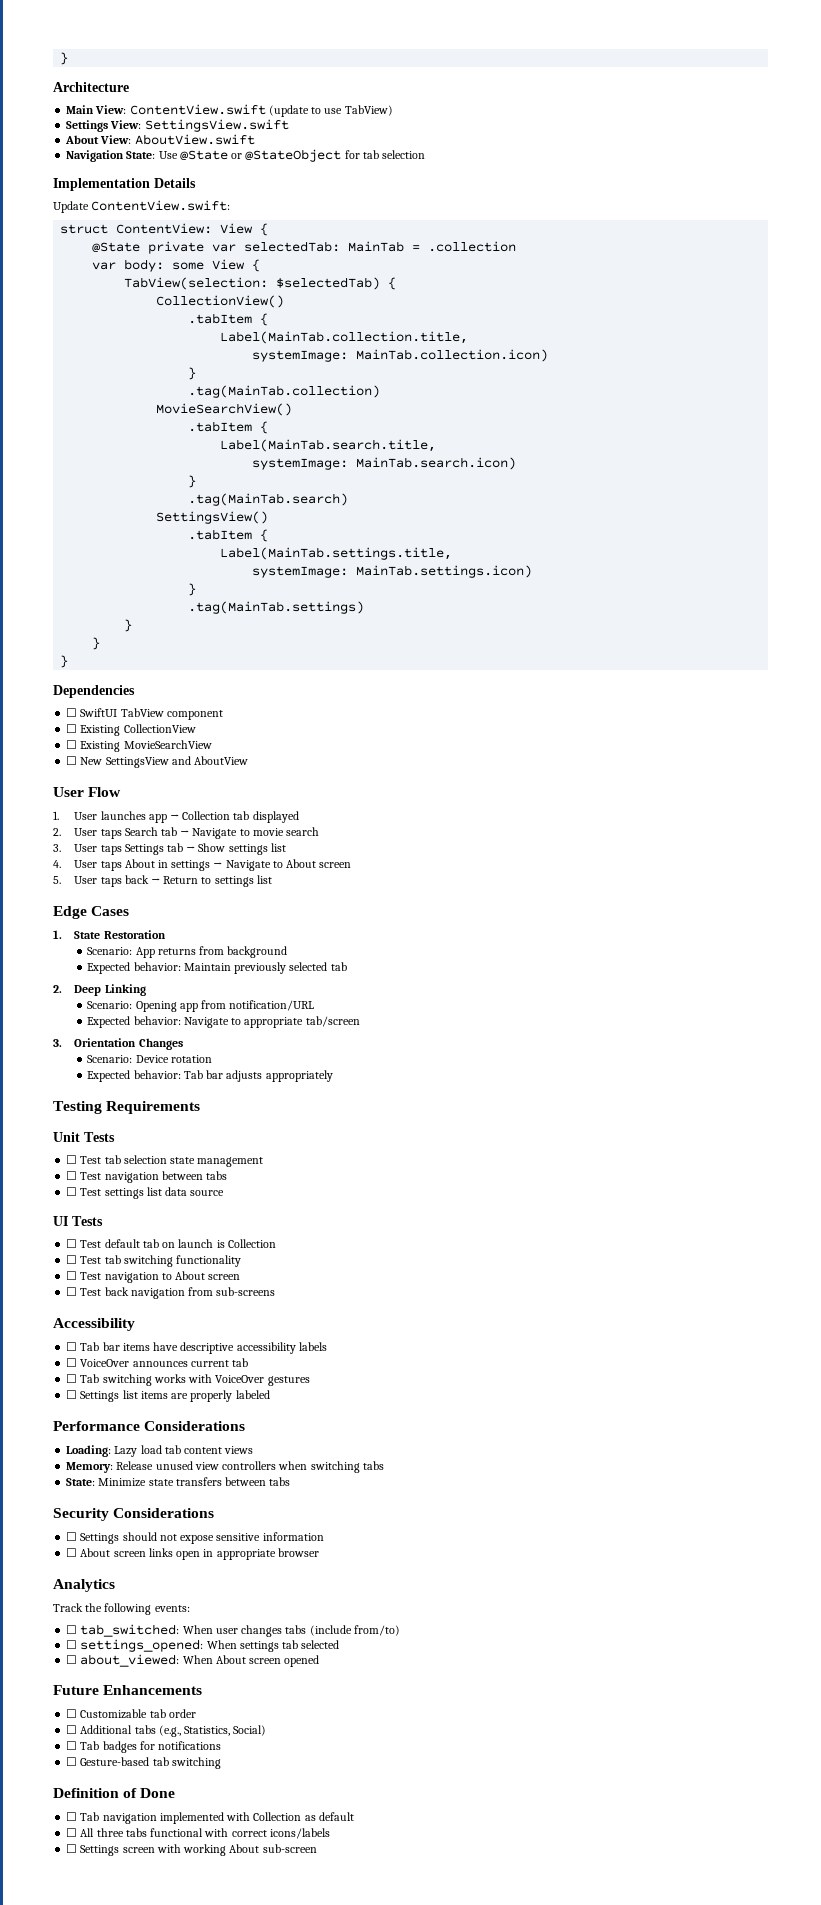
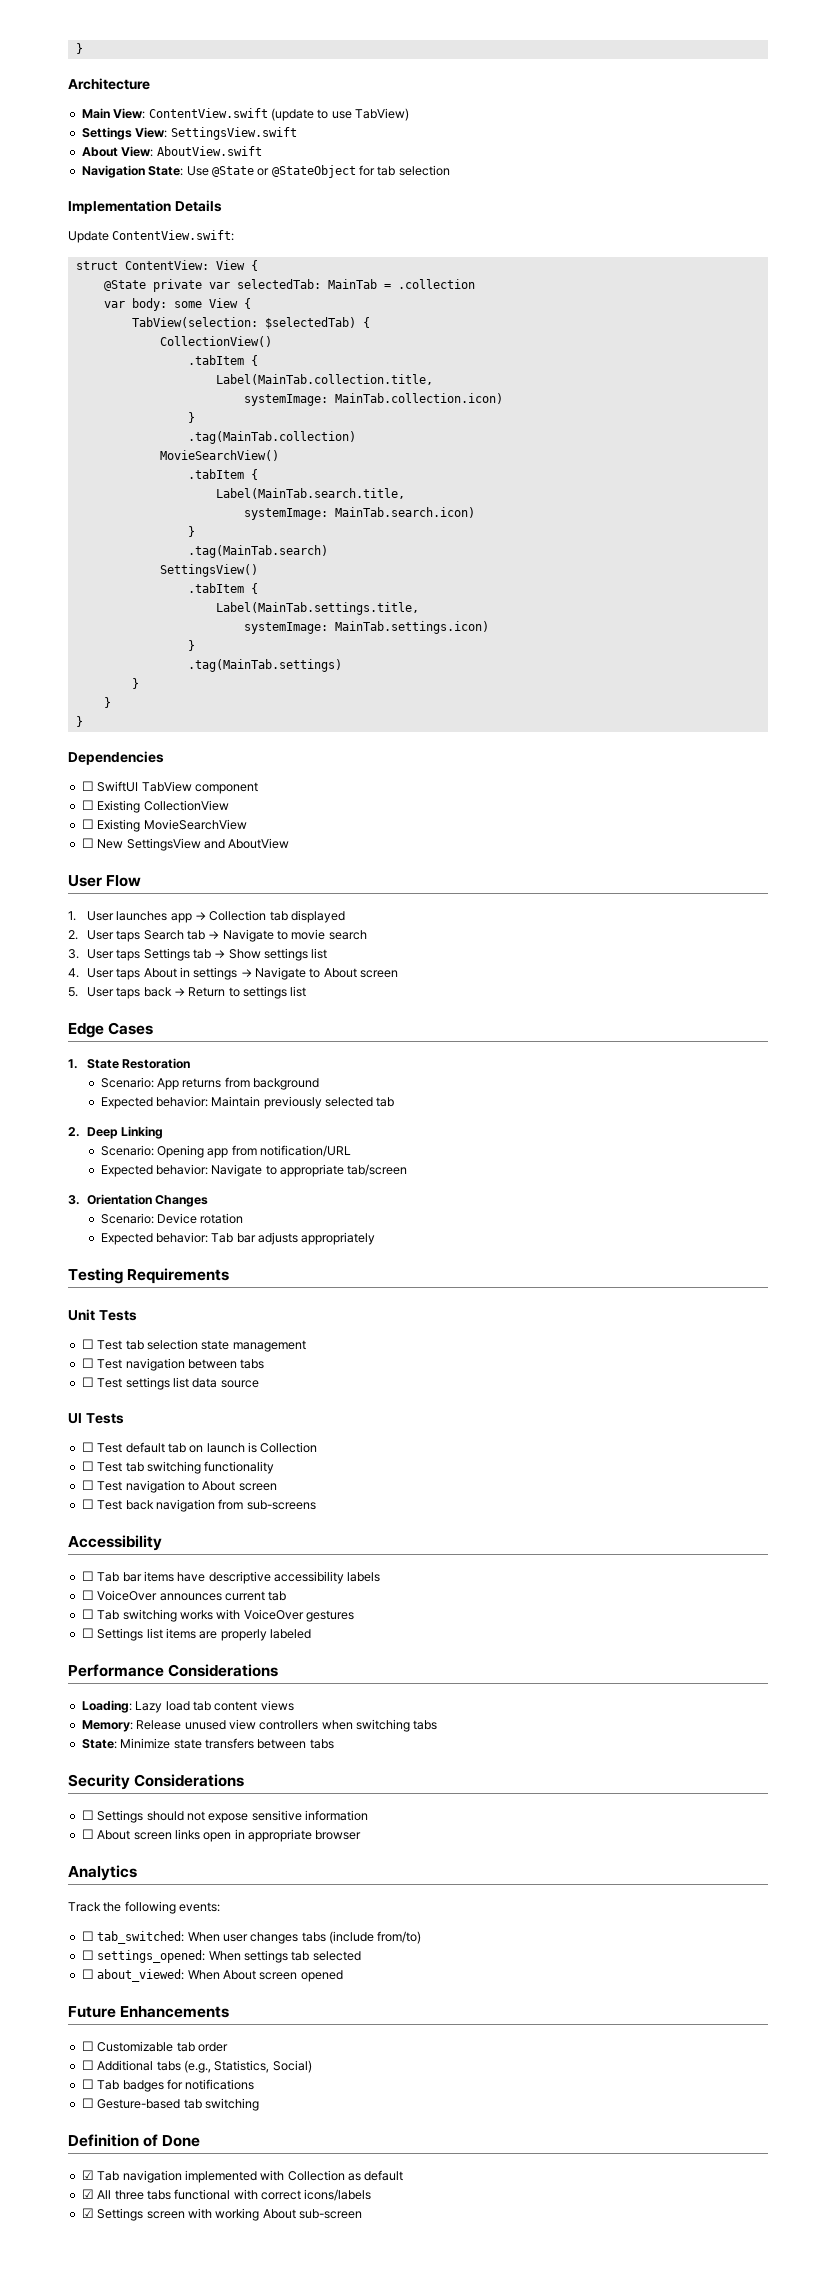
[66,1812,78,1821] ☐ -> [81,2170,94,2180] ☑
[66,1828,78,1837] ☐ -> [81,2189,94,2199] ☑
[66,1844,78,1853] ☐ -> [81,2208,94,2218] ☑

